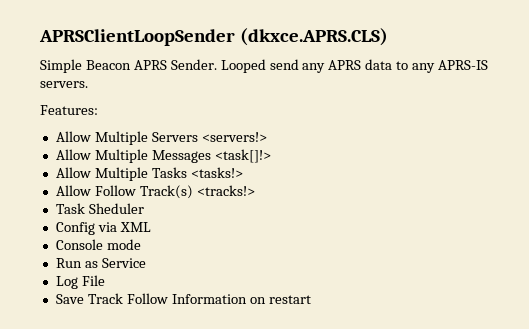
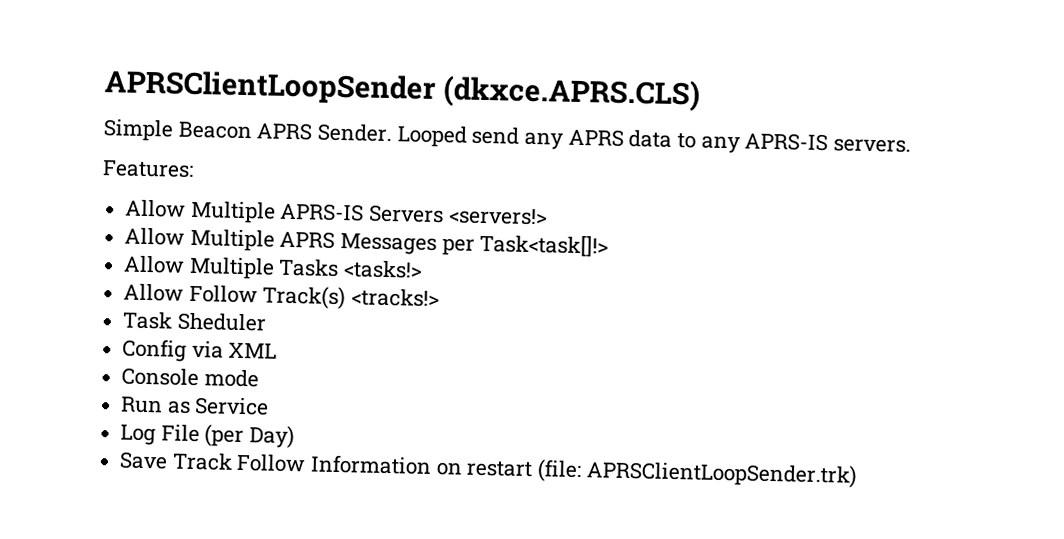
(148, 138) none -> [279,202,365,222] APRS-IS
[151,149,271,163] Messages <task[]!> -> [279,230,610,258] APRS Messages per Task<task[]!>
(105, 280) none -> [204,424,296,449] (per Day)
(311, 299) none -> [537,459,857,488] (file: APRSClientLoopSender.trk)

